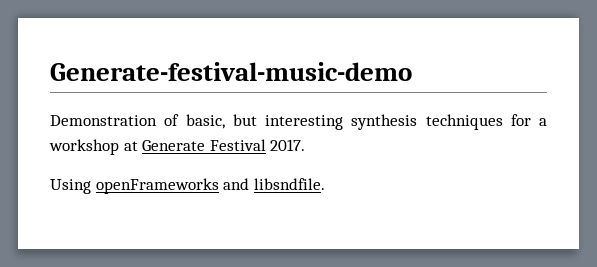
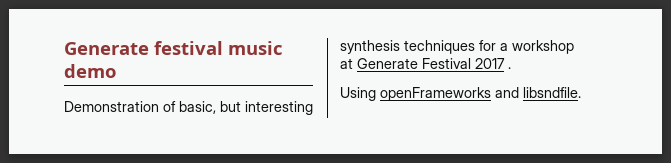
[50,62,412,81] Generate-festival-music-demo -> [64,41,283,55] [64,64,116,78] Generate festival music demo
[270,139,306,151] 2017. -> [475,58,511,69] 2017 .

